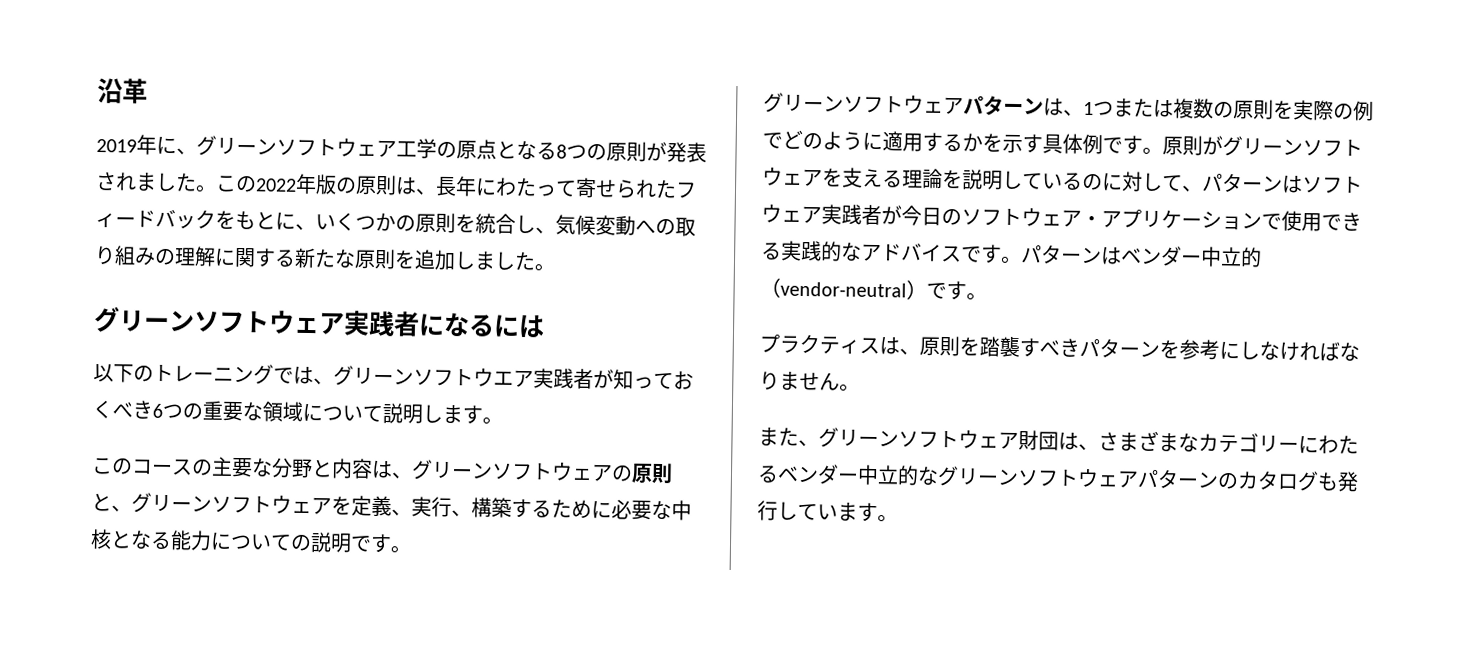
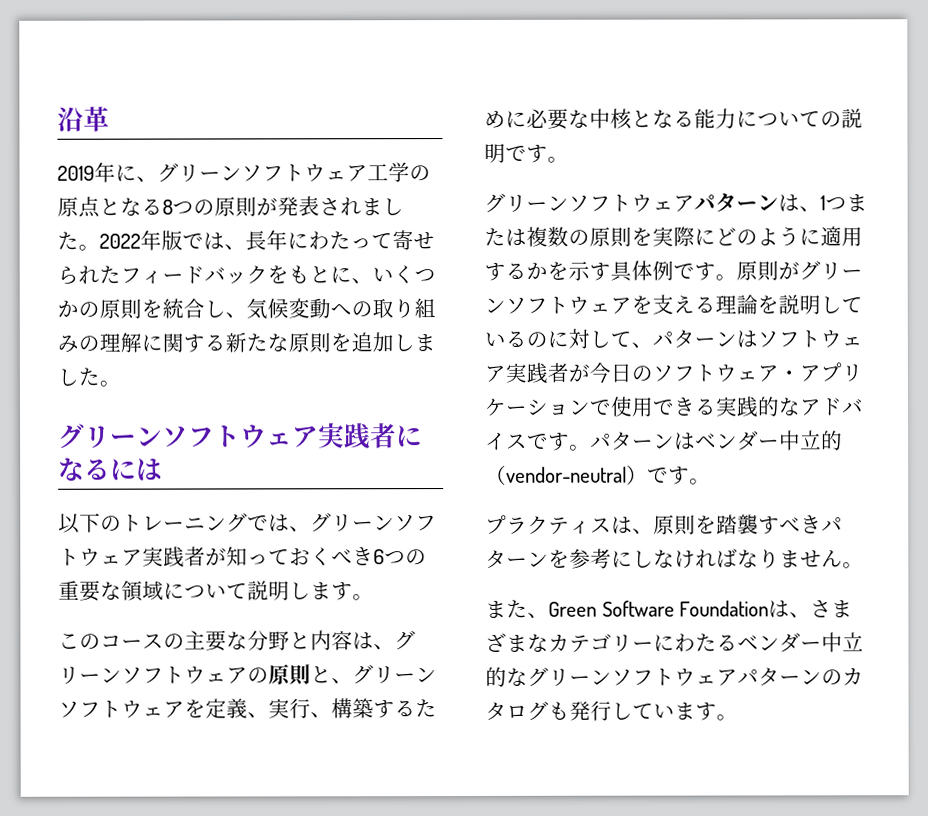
[215,175,257,193] この -> (100, 247) none
[335,174,397,196] の原則 -> [182,233,204,249] で
[493,370,514,386] エ -> [100,554,122,565] ェ
[1333,100,1374,122] [762,132,783,149] の例で -> [694,228,716,246] に
[818,427,1059,451] グリーンソフトウェア財団 -> [548,600,770,617] Green Software Foundation

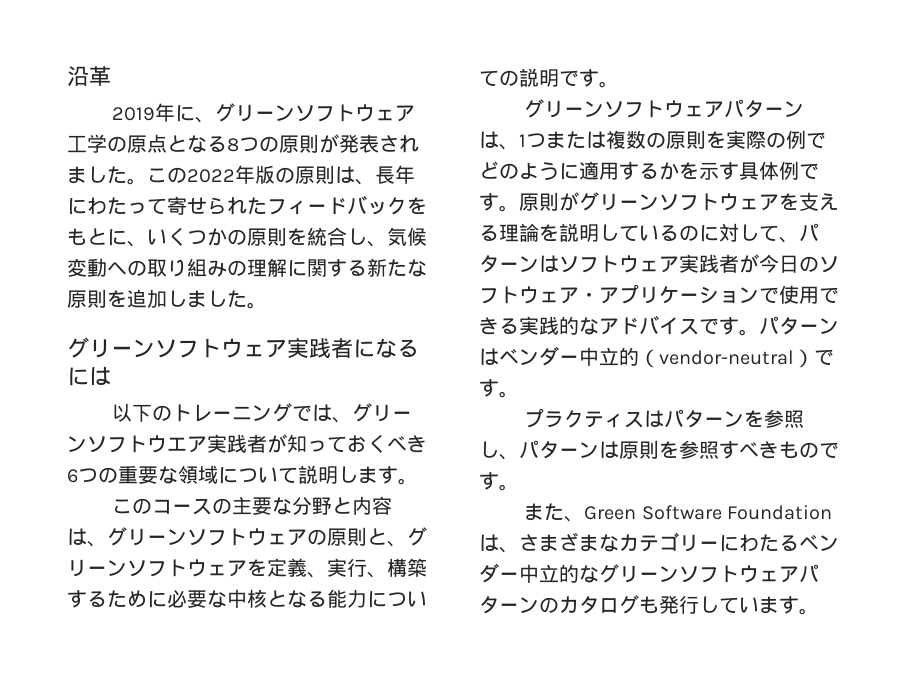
(100, 247) none -> [147,167,187,183] この
[182,233,204,249] で -> [275,165,335,184] の原則
[100,554,122,565] ェ -> [167,437,187,451] エ
[694,228,716,246] に -> [766,130,826,149] の例で
[632,514,843,536] [485,548,843,569] 、原則を踏襲すべきパターンを参考にしなければなりません -> [664,409,805,428] [479,440,839,460] [479,472,499,490] パターンを参照し、パターンは原則を参照すべきものです

